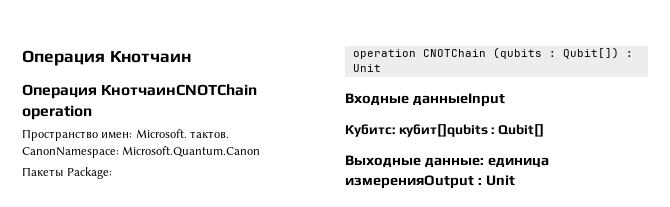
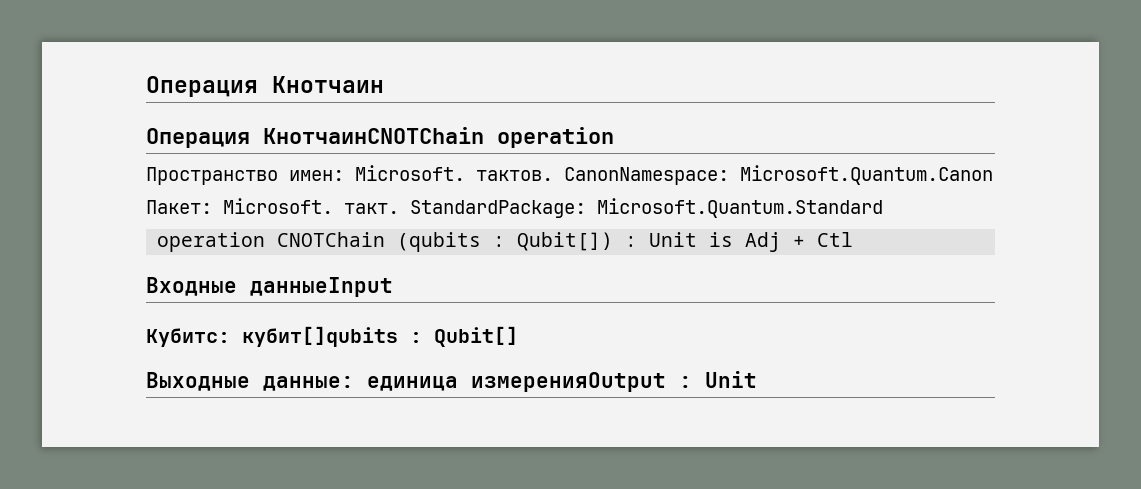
[22,167,113,179] Пакеты Package: -> [146,198,883,218] Пакет: Microsoft. такт. StandardPackage: Microsoft.Quantum.Standard
(381, 68) none -> [709,232,854,252] is Adj + Ctl

